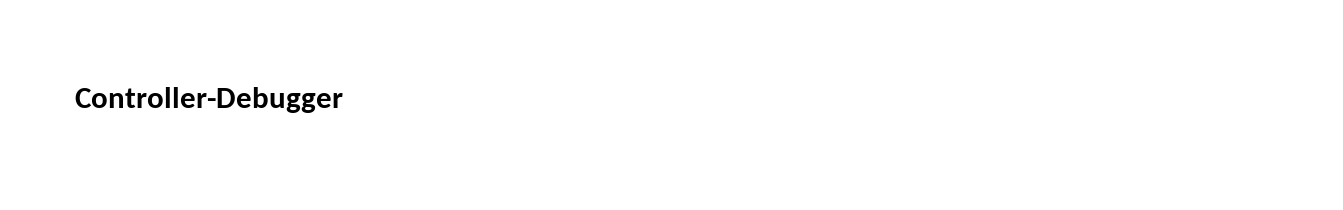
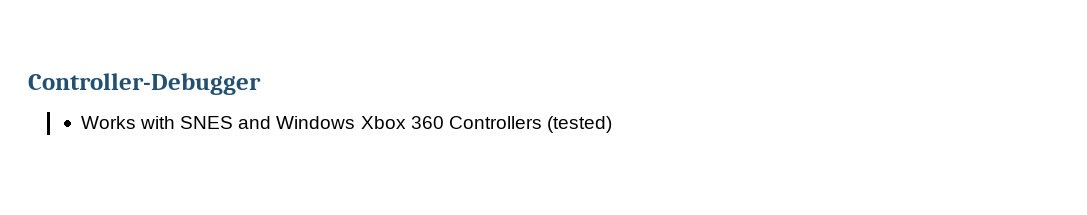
(343, 100) none -> [80,116,612,133] // Works with SNES and Windows Xbox 360 Controllers (tested)

